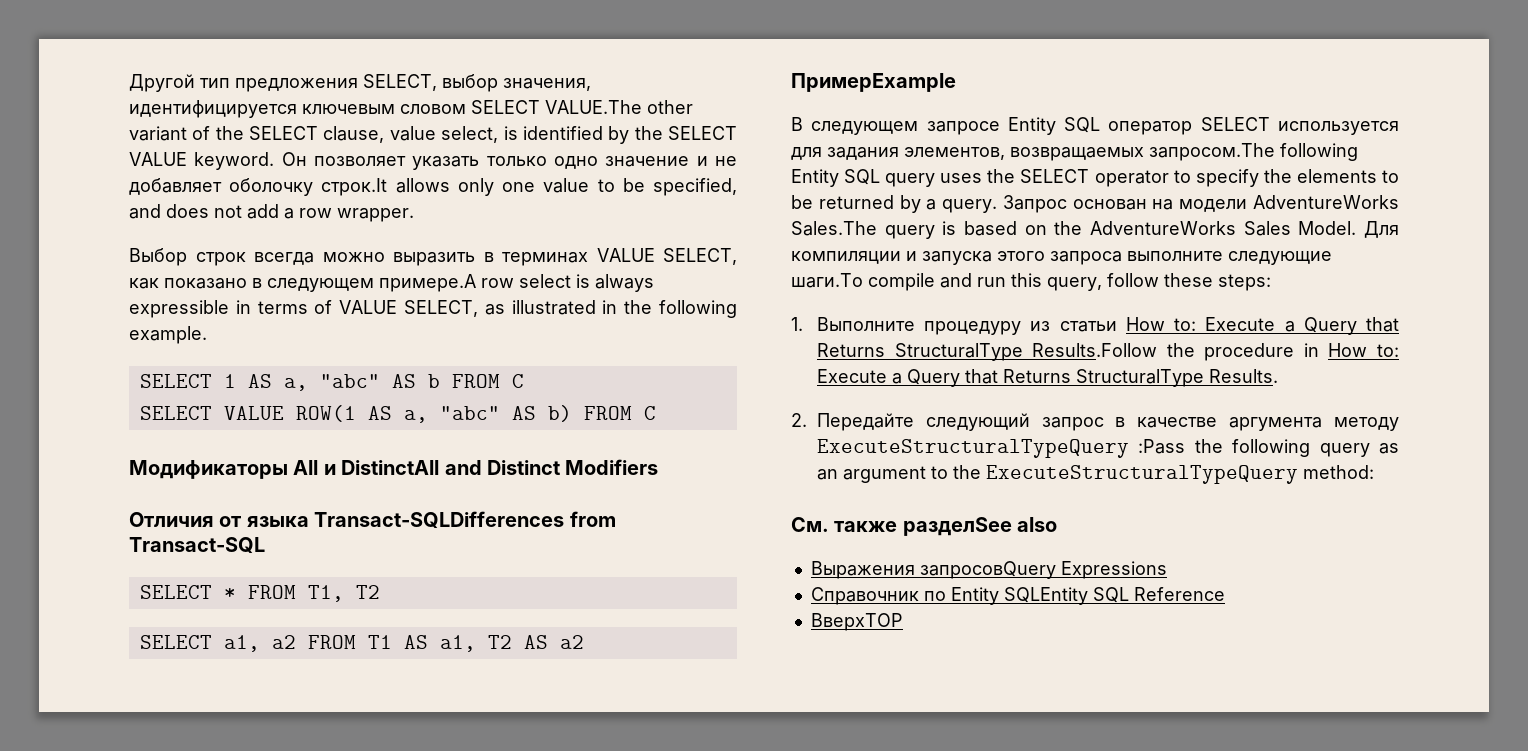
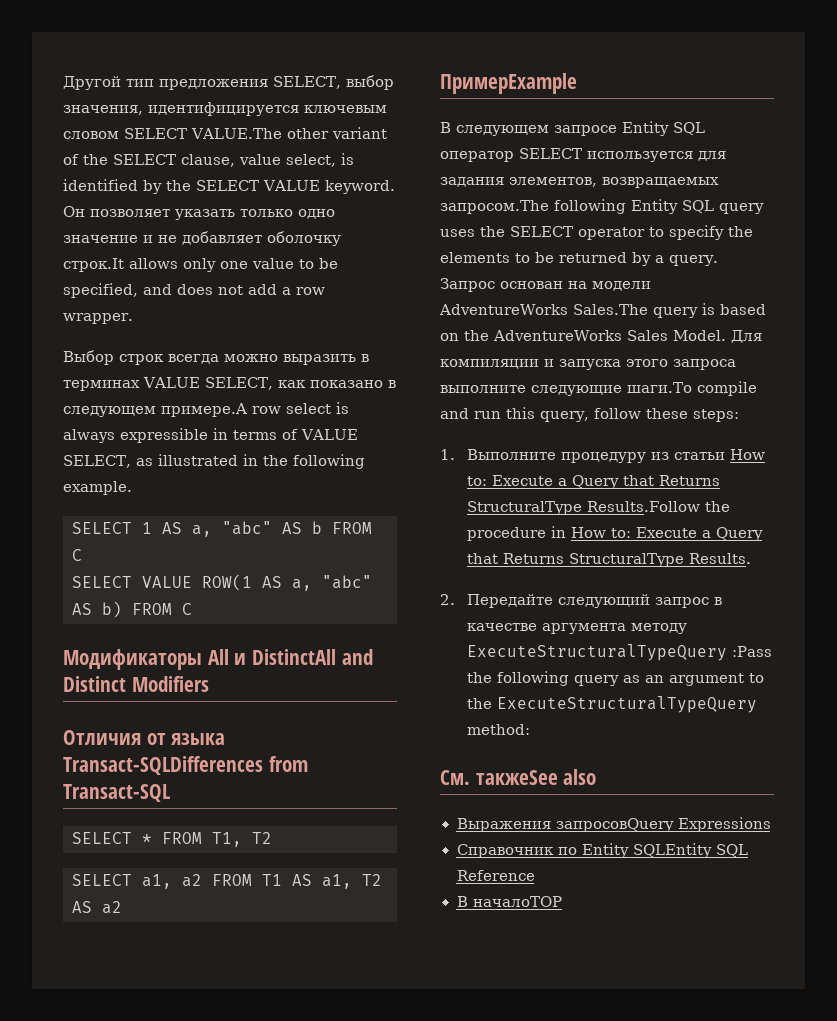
[834,517,1012,536] также разделSee -> [475,770,558,785] такжеSee
[810,613,903,631] ВверхTOP -> [456,896,562,907] В началоTOP

